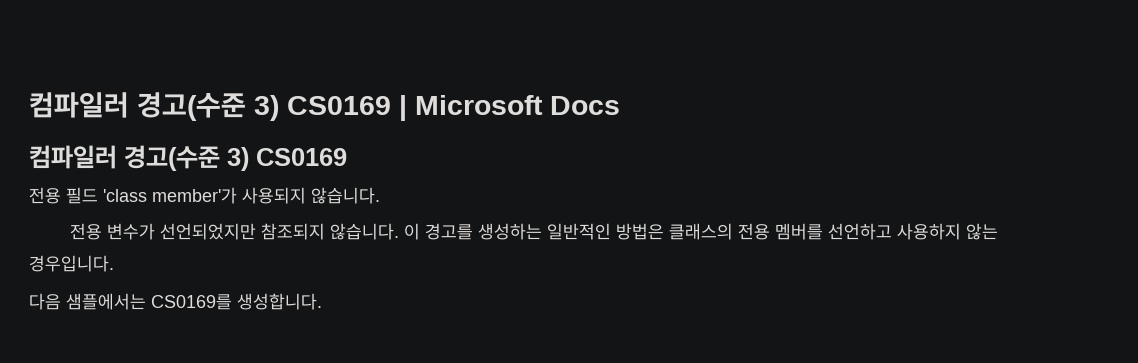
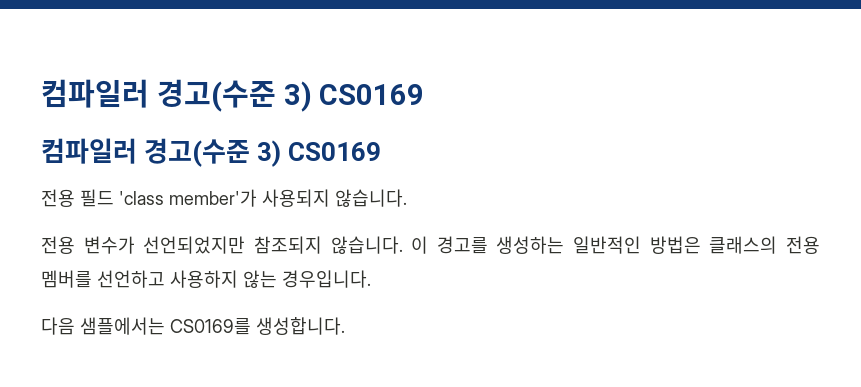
[29,92,620,121] 컴파일러 경고(수준 3) CS0169 | Microsoft Docs -> [41,79,425,112] 컴파일러 경고(수준 3) CS0169

